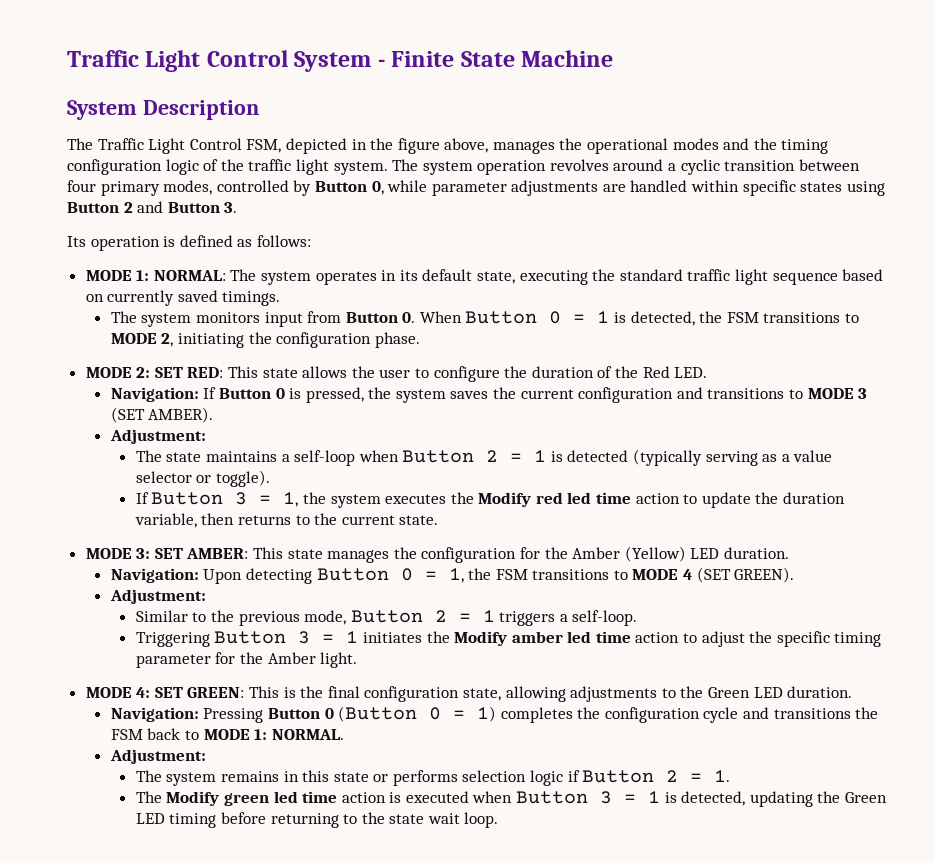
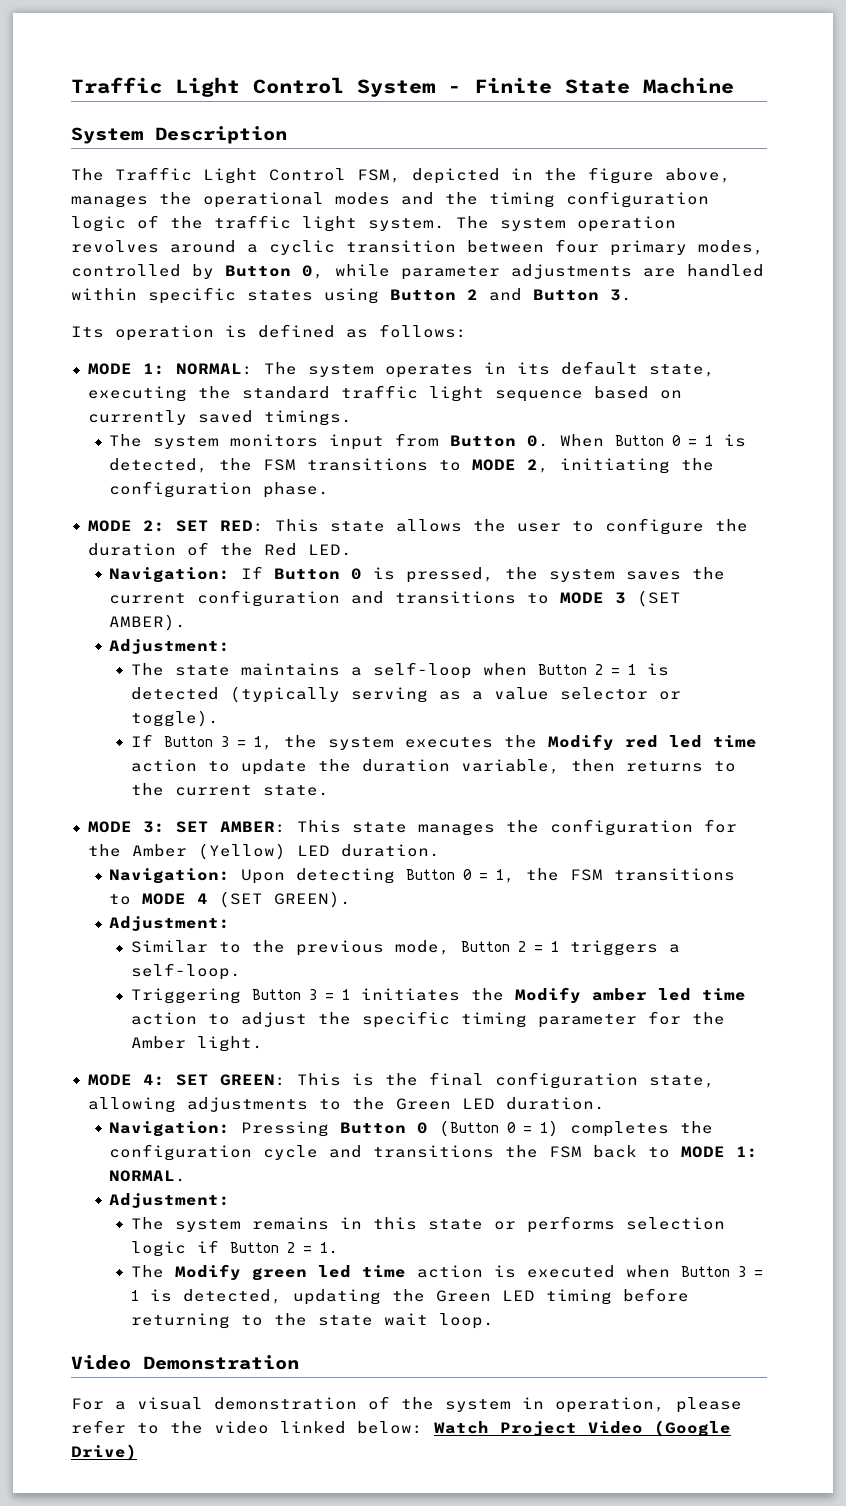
(499, 820) none -> [71,1355,299,1370] [71,1396,742,1413] [71,1420,731,1437] [71,1444,137,1461] // Video Demonstration // For a visual demonstration of the system in operation, please refer to the video linked below: Watch Project Video (Google Drive)

